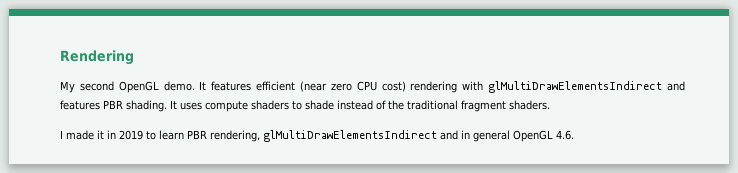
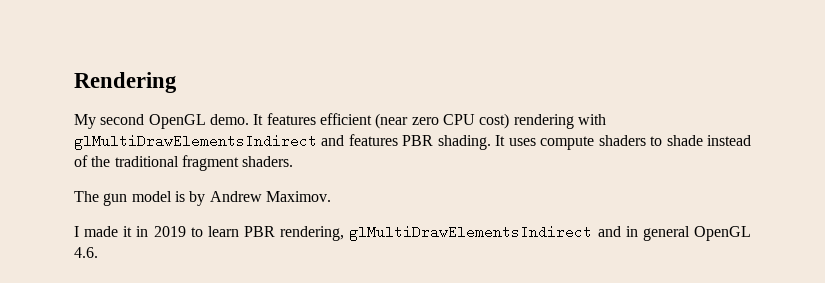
(550, 105) none -> [74,191,331,206] // The gun model is by Andrew Maximov.

